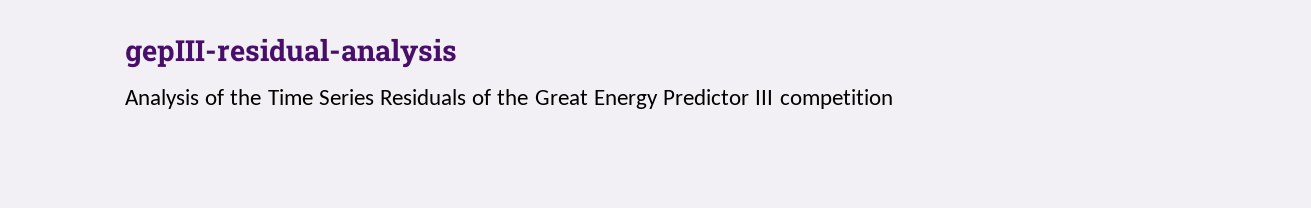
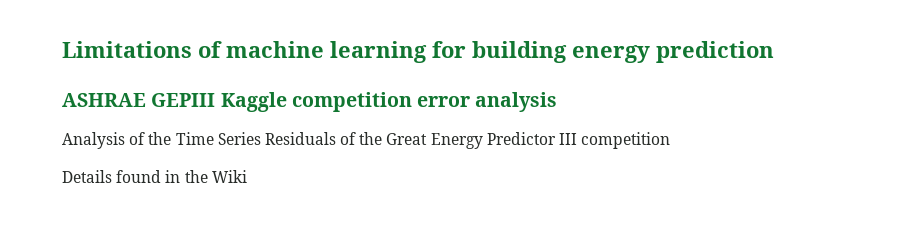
[125,38,457,68] gepIII-residual-analysis -> [62,41,774,63] [62,92,558,112] Limitations of machine learning for building energy prediction // ASHRAE GEPIII Kaggle competition error analysis
(893, 99) none -> [62,170,247,183] // Details found in the Wiki

